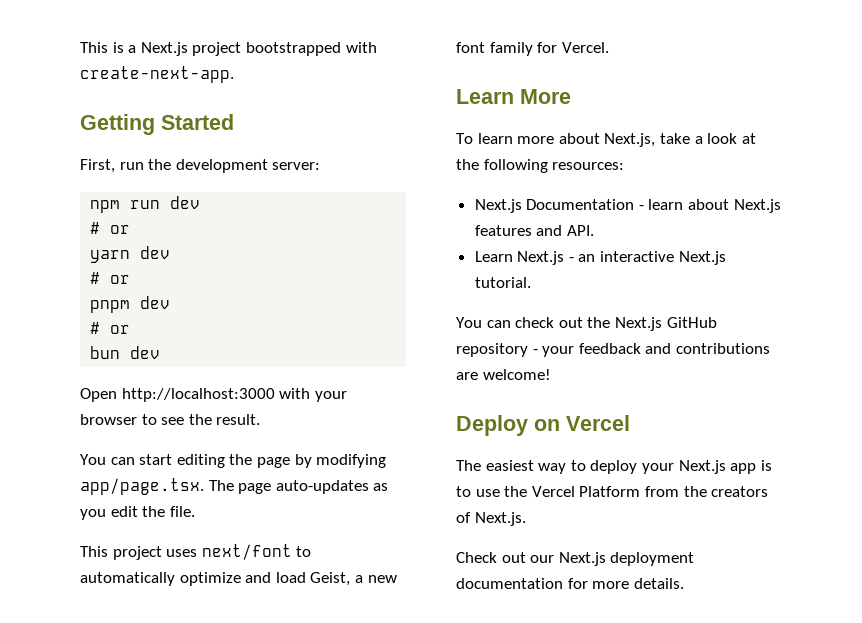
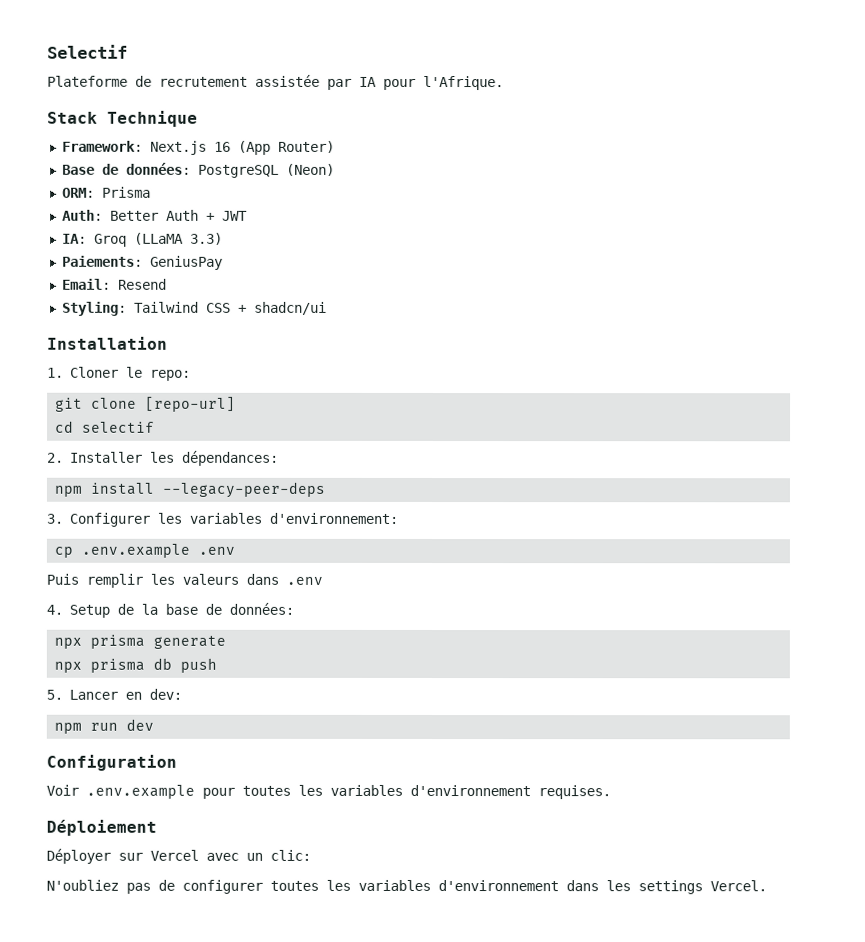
[80,42,377,56] [80,66,234,83] [80,114,234,135] [80,159,321,173] [90,196,201,213] [90,222,131,234] [90,246,171,263] [90,272,131,284] [90,296,171,313] [90,322,131,334] [90,346,161,359] [80,388,347,402] [80,414,261,425] [80,454,387,468] [80,478,389,495] [80,506,195,520] [80,544,312,560] [80,572,397,586] [456,42,609,56] [456,89,571,104] [456,133,756,147] [456,159,625,173] [474,199,781,213] [474,225,594,236] [474,251,726,265] [474,277,531,288] [456,317,717,331] [456,343,770,357] [456,369,551,380] [456,415,630,436] [456,460,772,474] [456,486,769,497] [456,512,526,526] [456,552,695,566] [456,578,684,589] This is a Next.js project bootstrapped with create-next-app. // Getting Started // First, run the development server: // npm run dev // # or // yarn dev // # or // pnpm dev // # or // bun dev // Open http://localhost:3000 with your browser to see the result. // You can start editing the page by modifying app/page.tsx. The page auto-updates as you edit the file. // This project uses next/font to automatically optimize and load Geist, a new font family for Vercel. // Learn More // To learn more about Next.js, take a look at the following resources: // Next.js Documentation - learn about Next.js features and API. // Learn Next.js - an interactive Next.js tutorial. // You can check out the Next.js GitHub repository - your feedback and contributions are welcome! // Deploy on Vercel // The easiest way to deploy your Next.js app is to use the Vercel Platform from the creators of Next.js. // Check out our Next.js deployment documentation for more details. -> [47,44,128,59] [47,74,504,91] [47,110,198,127] [61,140,335,155] [61,162,335,178] [61,186,151,198] [61,209,248,221] [61,232,223,247] [61,255,223,270] [61,278,167,290] [61,301,327,316] [47,336,168,350] [47,366,191,381] [55,396,237,412] [55,420,156,433] [47,450,279,466] [54,481,326,498] [46,512,398,527] [54,543,236,558] [46,573,323,588] [46,602,294,618] [54,634,227,649] [54,657,218,673] [46,688,182,700] [54,718,155,734] [46,754,177,771] [46,784,611,800] [46,819,157,836] [46,848,311,864] [46,879,767,895] Selectif // Plateforme de recrutement assistée par IA pour l'Afrique. // Stack Technique // Framework: Next.js 16 (App Router) // Base de données: PostgreSQL (Neon) // ORM: Prisma // Auth: Better Auth + JWT // IA: Groq (LLaMA 3.3) // Paiements: GeniusPay // Email: Resend // Styling: Tailwind CSS + shadcn/ui // Installation // 1. Cloner le repo: // git clone [repo-url] // cd selectif // 2. Installer les dépendances: // npm install --legacy-peer-deps // 3. Configurer les variables d'environnement: // cp .env.example .env // Puis remplir les valeurs dans .env // 4. Setup de la base de données: // npx prisma generate // npx prisma db push // 5. Lancer en dev: // npm run dev // Configuration // Voir .env.example pour toutes les variables d'environnement requises. // Déploiement // Déployer sur Vercel avec un clic: // N'oubliez pas de configurer toutes les variables d'environnement dans les settings Vercel.

